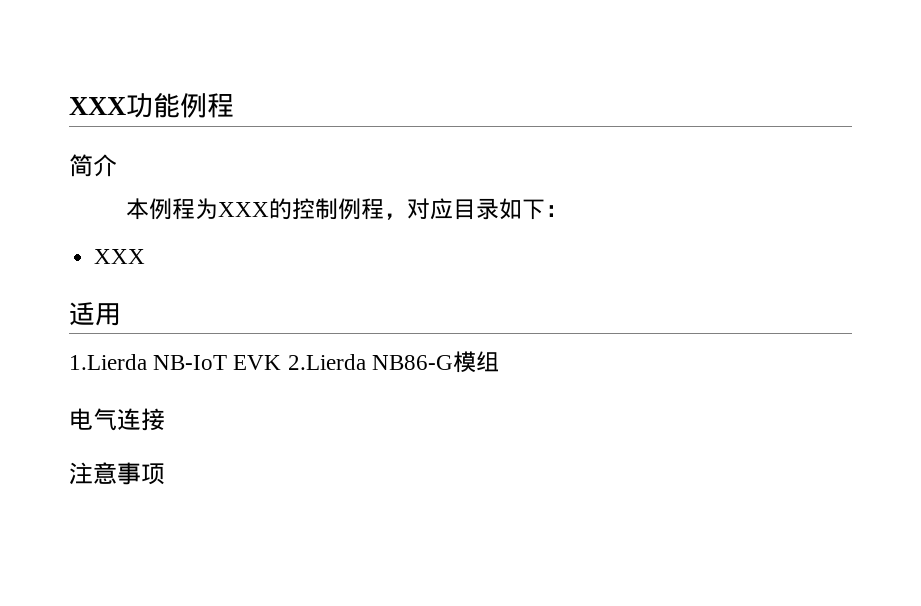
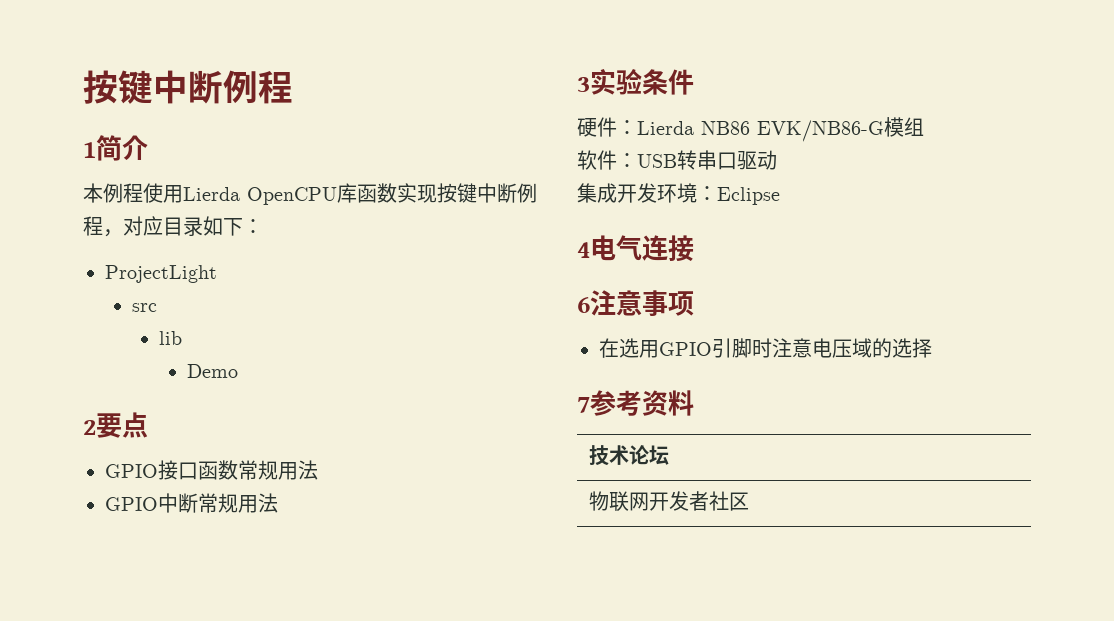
[69,93,180,118] XXX功能 -> [83,70,223,104] 按键中断
(234, 105) none -> [83,142,96,158] 1
[194,198,338,220] 为XXX的控制 -> [143,183,517,205] 使用Lierda OpenCPU库函数实现按键中断
[94,249,146,264] [69,302,121,326] [69,351,499,373] XXX // 适用 // 1.Lierda NB-IoT EVK 2.Lierda NB86-G模组 // -> [105,265,217,283] [132,303,158,312] [159,331,183,345] [186,364,238,378] [83,412,148,438] [105,460,318,480] [105,493,278,513] [577,69,694,95] [577,117,924,142] [577,150,777,170] [577,183,780,205] [577,242,590,258] ProjectLight // src // lib // Demo // 2要点 // GPIO接口函数常规用法 // GPIO中断常规用法 // 3实验条件 // 硬件：Lierda NB86 EVK/NB86-G模组 // 软件：USB转串口驱动 // 集成开发环境：Eclipse // 4
(165, 419) none -> [577,297,590,313] 6
(165, 474) none -> [599,338,932,358] [577,390,694,416] [589,445,670,466] [589,491,750,512] // 在选用GPIO引脚时注意电压域的选择 // 7参考资料 // 技术论坛 // 物联网开发者社区

